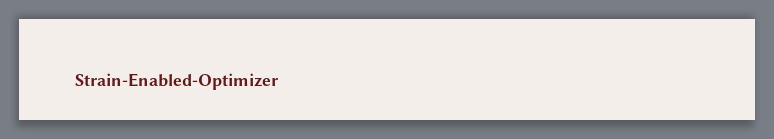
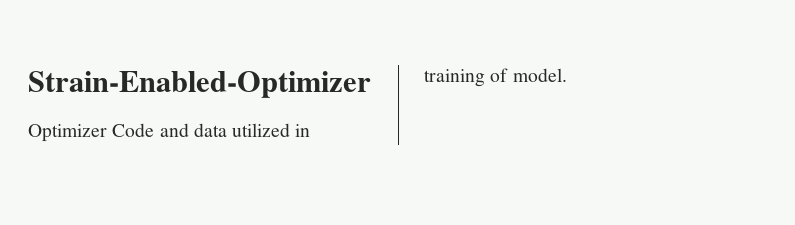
(279, 81) none -> [28,123,311,142] [424,68,567,87] // Optimizer Code and data utilized in training of model.

